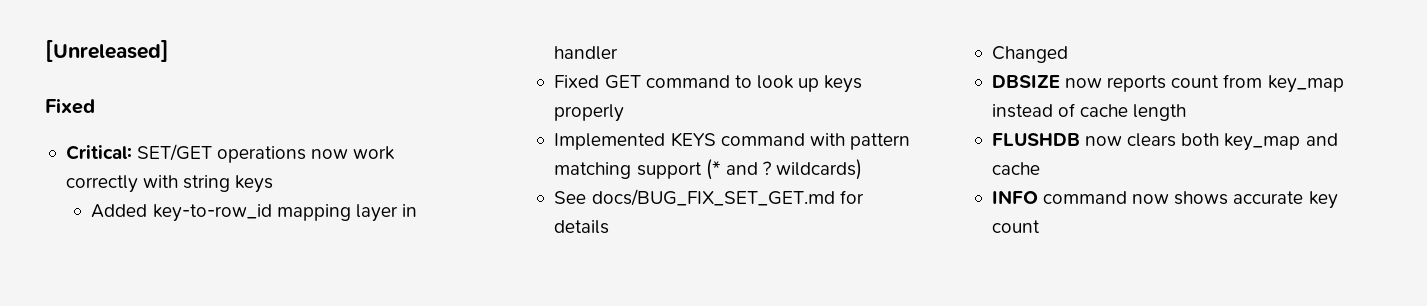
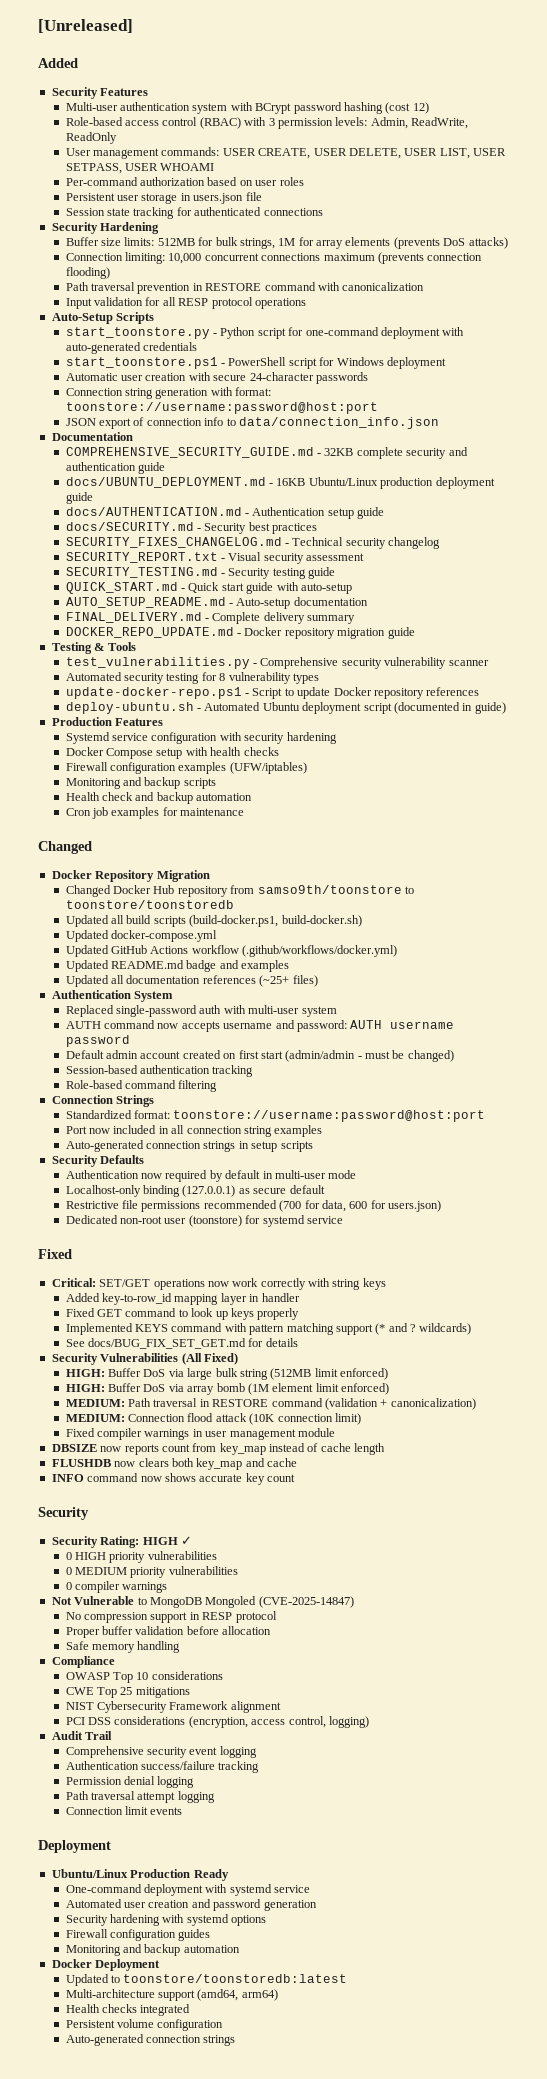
(169, 51) none -> [38,58,78,68] [51,87,149,99] [65,102,429,114] [65,117,469,129] [65,132,117,144] [65,147,507,159] [65,163,215,174] [65,177,304,186] [65,192,262,204] [65,207,323,219] [51,222,160,234] [65,237,508,249] [65,252,483,264] [65,267,110,279] [65,282,425,294] [65,297,306,309] [51,312,155,324] [65,327,465,339] [65,342,198,354] [65,357,446,369] [65,372,368,384] [65,387,272,399] [65,402,378,414] [65,417,439,429] [51,432,133,441] [65,447,468,459] [65,462,166,474] [65,477,495,489] [65,492,93,504] [65,507,385,519] [65,522,318,534] [65,537,441,549] [65,552,365,564] [65,567,336,579] [65,582,352,594] [65,597,368,609] [65,612,356,624] [65,627,415,639] [51,642,136,654] [65,657,489,669] [65,672,319,684] [65,687,480,699] [65,702,506,714] [51,717,164,726] [65,732,337,744] [65,747,279,759] [65,762,307,774] [65,777,216,789] [65,792,253,804] [65,807,245,819] [38,841,92,854] [51,870,210,882] [65,885,414,897] [65,900,234,909] [65,915,362,927] [65,930,218,942] [65,945,398,957] [65,960,290,972] [65,975,318,987] [51,990,174,1002] [65,1005,337,1017] [65,1020,455,1032] [65,1035,130,1047] [65,1050,454,1062] [65,1065,254,1077] [65,1080,218,1092] [51,1095,155,1107] [65,1110,486,1122] [65,1125,323,1137] [65,1140,313,1152] [51,1155,145,1167] [65,1170,357,1182] [65,1185,325,1197] [65,1200,442,1212] [65,1215,343,1227] // Added // Security Features // Multi-user authentication system with BCrypt password hashing (cost 12) // Role-based access control (RBAC) with 3 permission levels: Admin, ReadWrite, ReadOnly // User management commands: USER CREATE, USER DELETE, USER LIST, USER SETPASS, USER WHOAMI // Per-command authorization based on user roles // Persistent user storage in users.json file // Session state tracking for authenticated connections // Security Hardening // Buffer size limits: 512MB for bulk strings, 1M for array elements (prevents DoS attacks) // Connection limiting: 10,000 concurrent connections maximum (prevents connection flooding) // Path traversal prevention in RESTORE command with canonicalization // Input validation for all RESP protocol operations // Auto-Setup Scripts // start_toonstore.py - Python script for one-command deployment with auto-generated credentials // start_toonstore.ps1 - PowerShell script for Windows deployment // Automatic user creation with secure 24-character passwords // Connection string generation with format: toonstore://username:password@host:port // JSON export of connection info to data/connection_info.json // Documentation // COMPREHENSIVE_SECURITY_GUIDE.md - 32KB complete security and authentication guide // docs/UBUNTU_DEPLOYMENT.md - 16KB Ubuntu/Linux production deployment guide // docs/AUTHENTICATION.md - Authentication setup guide // docs/SECURITY.md - Security best practices // SECURITY_FIXES_CHANGELOG.md - Technical security changelog // SECURITY_REPORT.txt - Visual security assessment // SECURITY_TESTING.md - Security testing guide // QUICK_START.md - Quick start guide with auto-setup // AUTO_SETUP_README.md - Auto-setup documentation // FINAL_DELIVERY.md - Complete delivery summary // DOCKER_REPO_UPDATE.md - Docker repository migration guide // Testing & Tools // test_vulnerabilities.py - Comprehensive security vulnerability scanner // Automated security testing for 8 vulnerability types // update-docker-repo.ps1 - Script to update Docker repository references // deploy-ubuntu.sh - Automated Ubuntu deployment script (documented in guide) // Production Features // Systemd service configuration with security hardening // Docker Compose setup with health checks // Firewall configuration examples (UFW/iptables) // Monitoring and backup scripts // Health check and backup automation // Cron job examples for maintenance // Changed // Docker Repository Migration // Changed Docker Hub repository from samso9th/toonstore to toonstore/toonstoredb // Updated all build scripts (build-docker.ps1, build-docker.sh) // Updated docker-compose.yml // Updated GitHub Actions workflow (.github/workflows/docker.yml) // Updated README.md badge and examples // Updated all documentation references (~25+ files) // Authentication System // Replaced single-password auth with multi-user system // AUTH command now accepts username and password: AUTH username password // Default admin account created on first start (admin/admin - must be changed) // Session-based authentication tracking // Role-based command filtering // Connection Strings // Standardized format: toonstore://username:password@host:port // Port now included in all connection string examples // Auto-generated connection strings in setup scripts // Security Defaults // Authentication now required by default in multi-user mode // Localhost-only binding (127.0.0.1) as secure default // Restrictive file permissions recommended (700 for data, 600 for users.json) // Dedicated non-root user (toonstore) for systemd service
[991,46,1068,63] Changed -> [51,1353,238,1365] [65,1368,389,1380] [65,1383,390,1395] [65,1398,476,1410] [65,1413,361,1425] [65,1428,335,1440] Security Vulnerabilities (All Fixed) // HIGH: Buffer DoS via large bulk string (512MB limit enforced) // HIGH: Buffer DoS via array bomb (1M element limit enforced) // MEDIUM: Path traversal in RESTORE command (validation + canonicalization) // MEDIUM: Connection flood attack (10K connection limit) // Fixed compiler warnings in user management module
(1040, 226) none -> [38,1507,89,1520] [51,1536,192,1548] [65,1551,217,1563] [65,1566,238,1578] [65,1581,168,1593] [51,1596,354,1608] [65,1611,277,1623] [65,1626,272,1638] [65,1641,181,1653] [51,1656,115,1668] [65,1671,223,1683] [65,1687,190,1698] [65,1701,281,1713] [65,1716,369,1728] [51,1731,113,1740] [65,1746,257,1758] [65,1761,260,1773] [65,1776,195,1788] [65,1791,215,1803] [65,1806,183,1815] [38,1840,111,1853] [51,1869,229,1881] [65,1884,311,1896] [65,1899,317,1911] [65,1914,267,1926] [65,1929,211,1941] [65,1944,240,1956] [51,1959,161,1971] [65,1974,348,1986] [65,1989,278,2001] [65,2004,191,2016] [65,2019,224,2031] [65,2034,236,2046] // Security // Security Rating: HIGH ✓ // 0 HIGH priority vulnerabilities // 0 MEDIUM priority vulnerabilities // 0 compiler warnings // Not Vulnerable to MongoDB Mongoled (CVE-2025-14847) // No compression support in RESP protocol // Proper buffer validation before allocation // Safe memory handling // Compliance // OWASP Top 10 considerations // CWE Top 25 mitigations // NIST Cybersecurity Framework alignment // PCI DSS considerations (encryption, access control, logging) // Audit Trail // Comprehensive security event logging // Authentication success/failure tracking // Permission denial logging // Path traversal attempt logging // Connection limit events // Deployment // Ubuntu/Linux Production Ready // One-command deployment with systemd service // Automated user creation and password generation // Security hardening with systemd options // Firewall configuration guides // Monitoring and backup automation // Docker Deployment // Updated to toonstore/toonstoredb:latest // Multi-architecture support (amd64, arm64) // Health checks integrated // Persistent volume configuration // Auto-generated connection strings

